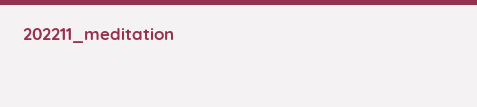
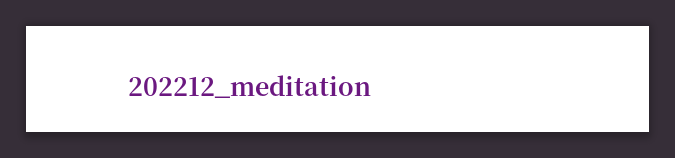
[23,28,174,43] 202211_meditation -> [128,75,371,98] 202212_meditation

